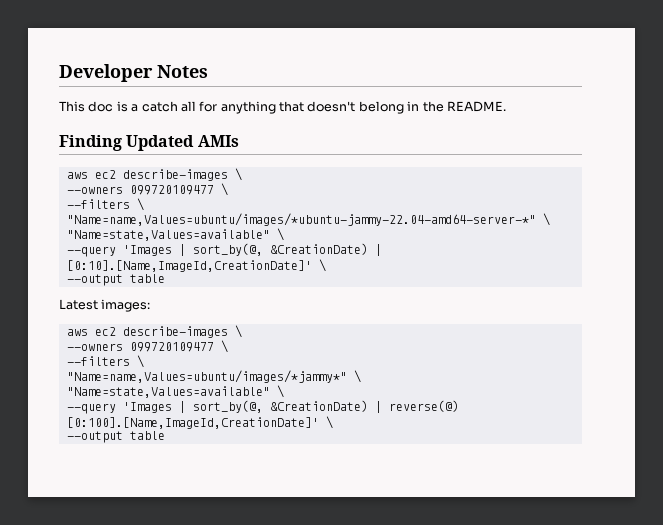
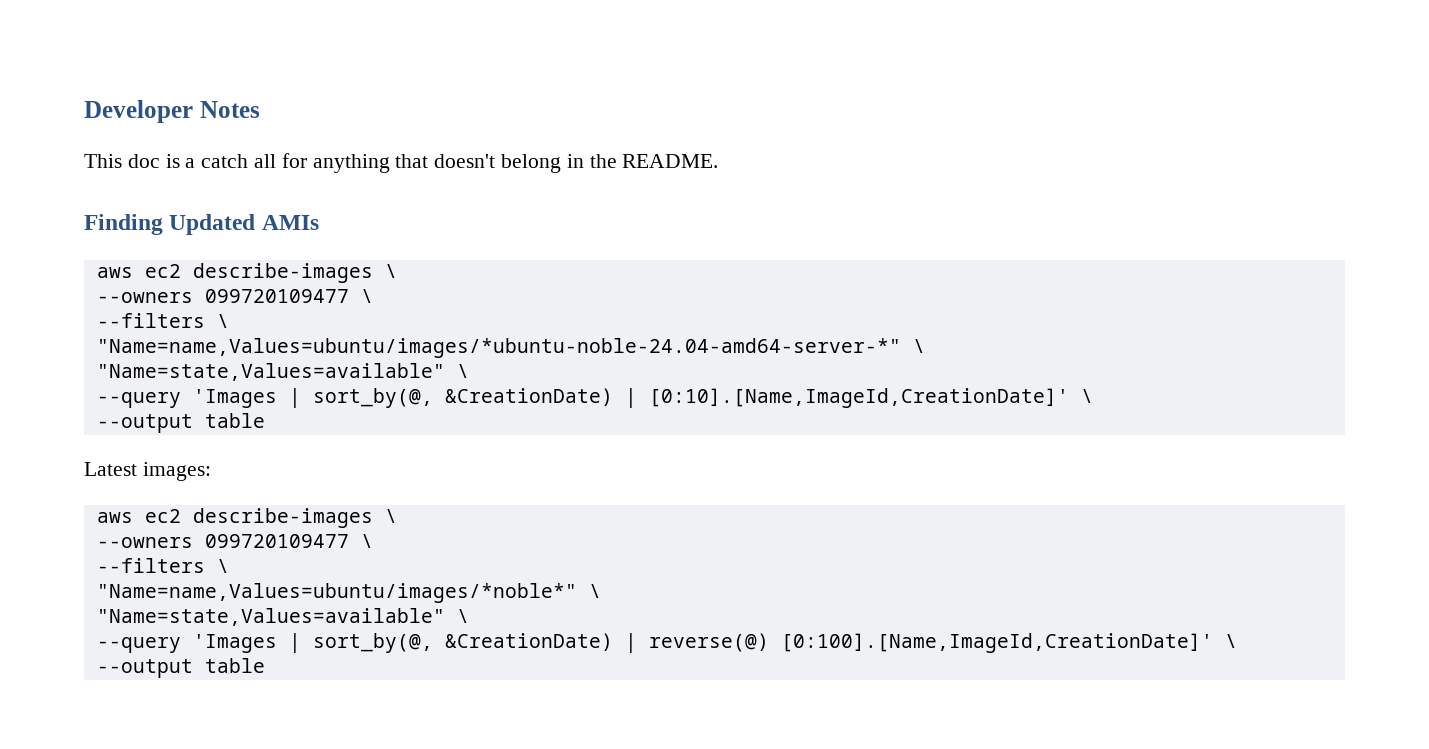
[66,213,536,226] "Name=name,Values=ubuntu/images/*ubuntu-jammy-22.04-amd64-server-*" -> [96,338,901,358] "Name=name,Values=ubuntu/images/*ubuntu-noble-24.04-amd64-server-*"
[66,370,347,383] "Name=name,Values=ubuntu/images/*jammy*" -> [96,583,577,603] "Name=name,Values=ubuntu/images/*noble*"

